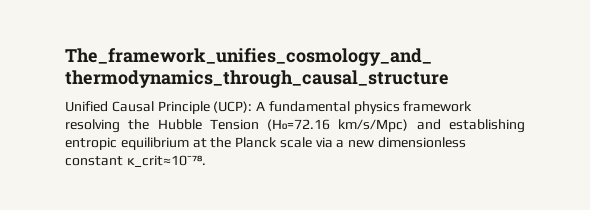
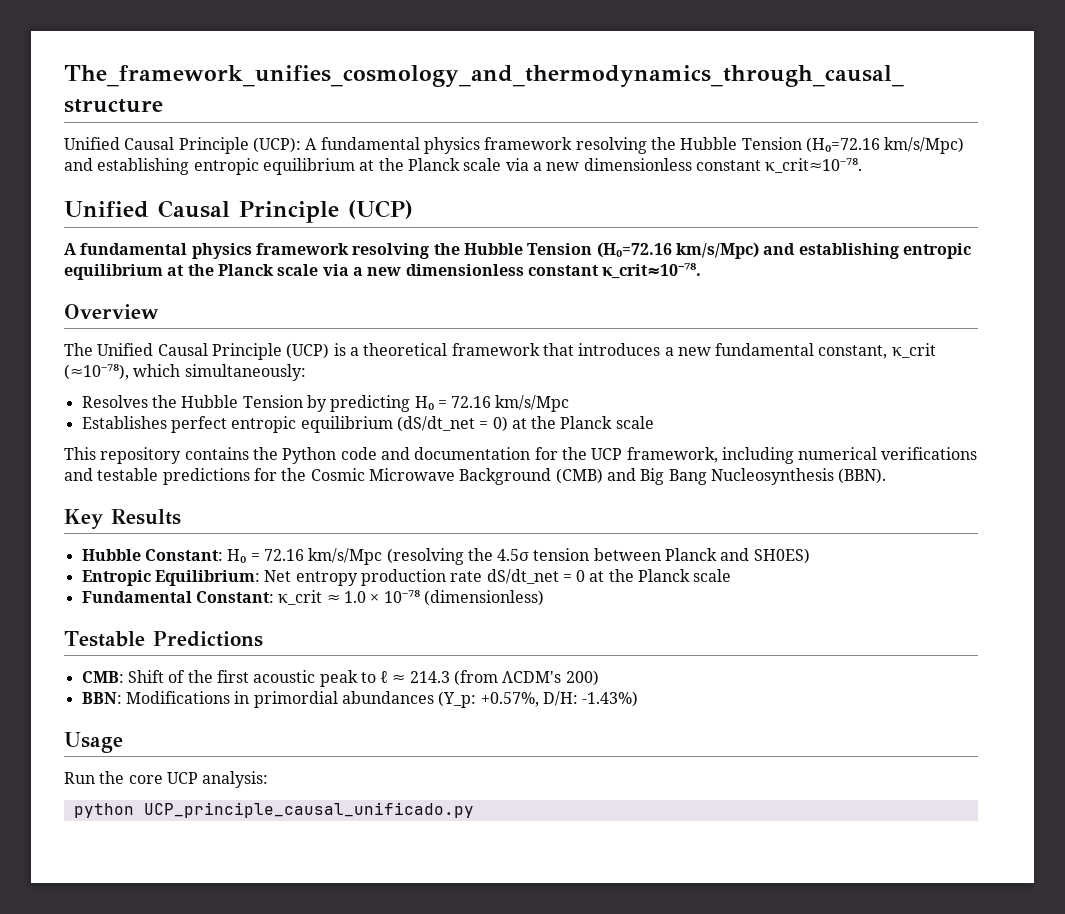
(206, 161) none -> [64,200,413,223] [64,242,971,259] [64,263,702,280] [64,304,159,319] [64,343,936,360] [64,364,306,381] [81,395,570,412] [81,416,654,433] [64,447,978,464] [64,468,887,485] [64,509,181,529] [81,548,810,565] [81,569,732,586] [81,590,544,606] [64,631,263,647] [81,670,599,687] [81,691,639,708] [64,732,123,753] [64,771,269,788] [73,802,474,818] // Unified Causal Principle (UCP) // A fundamental physics framework resolving the Hubble Tension (H₀=72.16 km/s/Mpc) and establishing entropic equilibrium at the Planck scale via a new dimensionless constant κ_crit≈10⁻⁷⁸. // Overview // The Unified Causal Principle (UCP) is a theoretical framework that introduces a new fundamental constant, κ_crit (≈10⁻⁷⁸), which simultaneously: // Resolves the Hubble Tension by predicting H₀ = 72.16 km/s/Mpc // Establishes perfect entropic equilibrium (dS/dt_net = 0) at the Planck scale // This repository contains the Python code and documentation for the UCP framework, including numerical verifications and testable predictions for the Cosmic Microwave Background (CMB) and Big Bang Nucleosynthesis (BBN). // Key Results // Hubble Constant: H₀ = 72.16 km/s/Mpc (resolving the 4.5σ tension between Planck and SH0ES) // Entropic Equilibrium: Net entropy production rate dS/dt_net = 0 at the Planck scale // Fundamental Constant: κ_crit ≈ 1.0 × 10⁻⁷⁸ (dimensionless) // Testable Predictions // CMB: Shift of the first acoustic peak to ℓ ≈ 214.3 (from ΛCDM's 200) // BBN: Modifications in primordial abundances (Y_p: +0.57%, D/H: -1.43%) // Usage // Run the core UCP analysis: // python UCP_principle_causal_unificado.py

